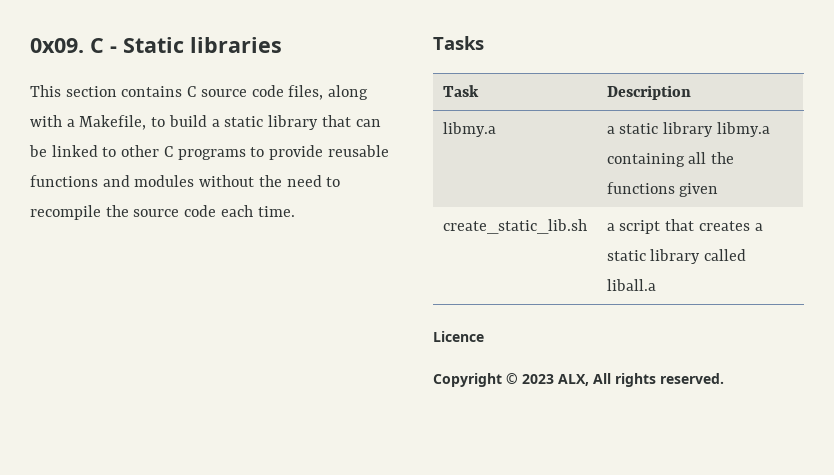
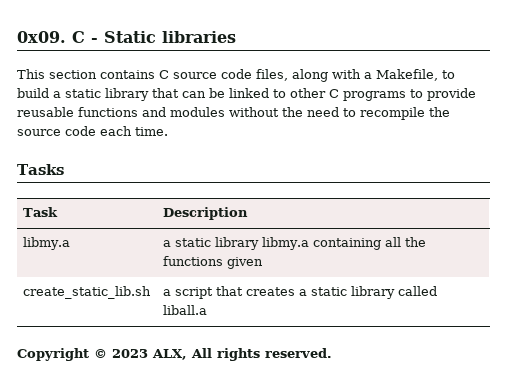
[433,331,484,342] // Licence -> (208, 310) none

